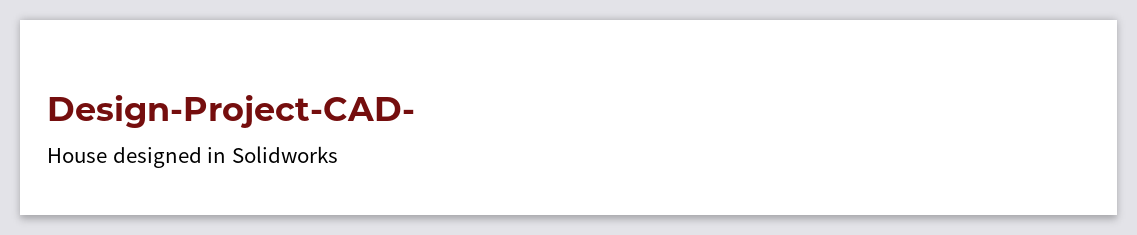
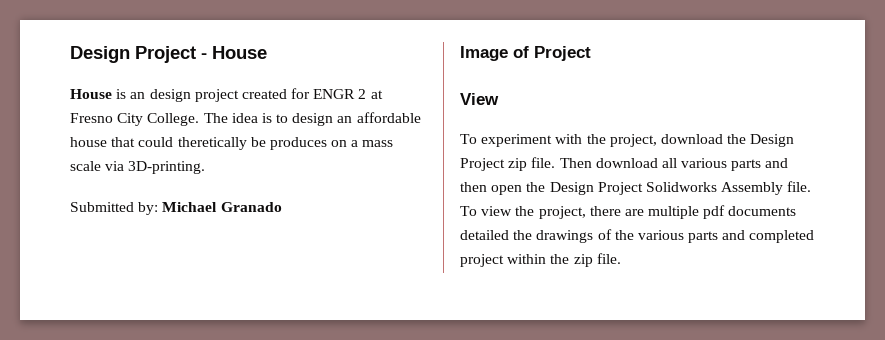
[47,95,415,128] [47,146,338,168] Design-Project-CAD- // House designed in Solidworks -> [70,46,267,63] [70,88,383,102] [70,112,421,126] [70,137,394,150] [70,161,206,174] [70,202,282,215] [460,46,591,61] [460,93,499,105] [460,134,795,147] [460,157,789,171] [460,181,812,195] [460,205,797,219] [460,229,815,243] [460,253,621,267] Design Project - House // House is an design project created for ENGR 2 at Fresno City College. The idea is to design an affordable house that could theretically be produces on a mass scale via 3D-printing. // Submitted by: Michael Granado // Image of Project // View // To experiment with the project, download the Design Project zip file. Then download all various parts and then open the Design Project Solidworks Assembly file. To view the project, there are multiple pdf documents detailed the drawings of the various parts and completed project within the zip file.

